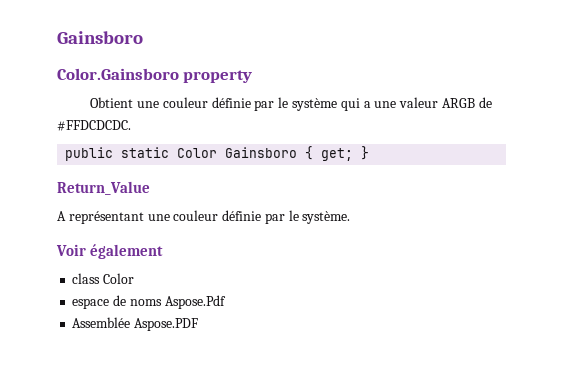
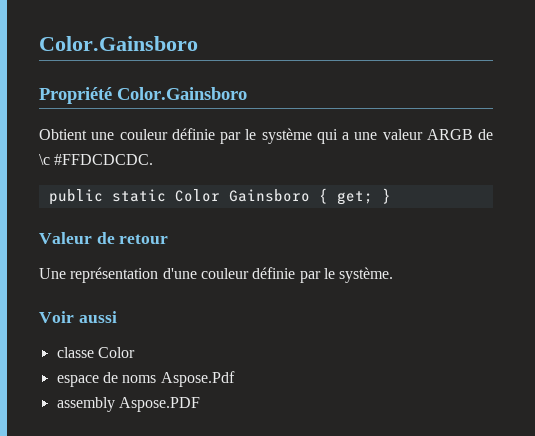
[57,31,143,44] [57,68,253,83] Gainsboro // Color.Gainsboro property -> [39,36,198,51] [39,87,247,104] Color.Gainsboro // Propriété Color.Gainsboro
(492, 102) none -> [39,154,50,165] \c
[57,181,150,195] [57,211,170,224] Return_Value // A représentant une -> [39,232,169,244] [39,267,197,283] Valeur de retour // Une représentation d'une
[90,244,164,259] [72,273,101,284] également // class -> [78,311,117,323] [56,347,94,358] aussi // classe
[72,317,131,328] Assemblée -> [56,397,115,412] assembly

